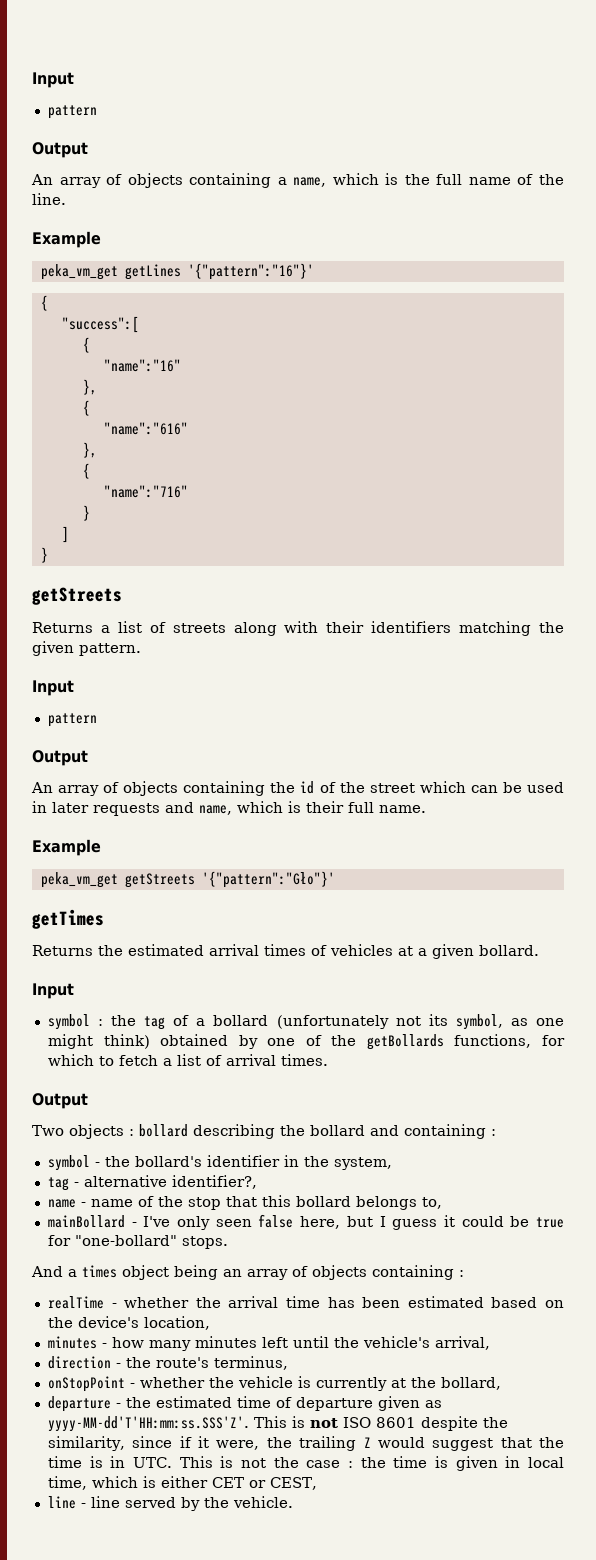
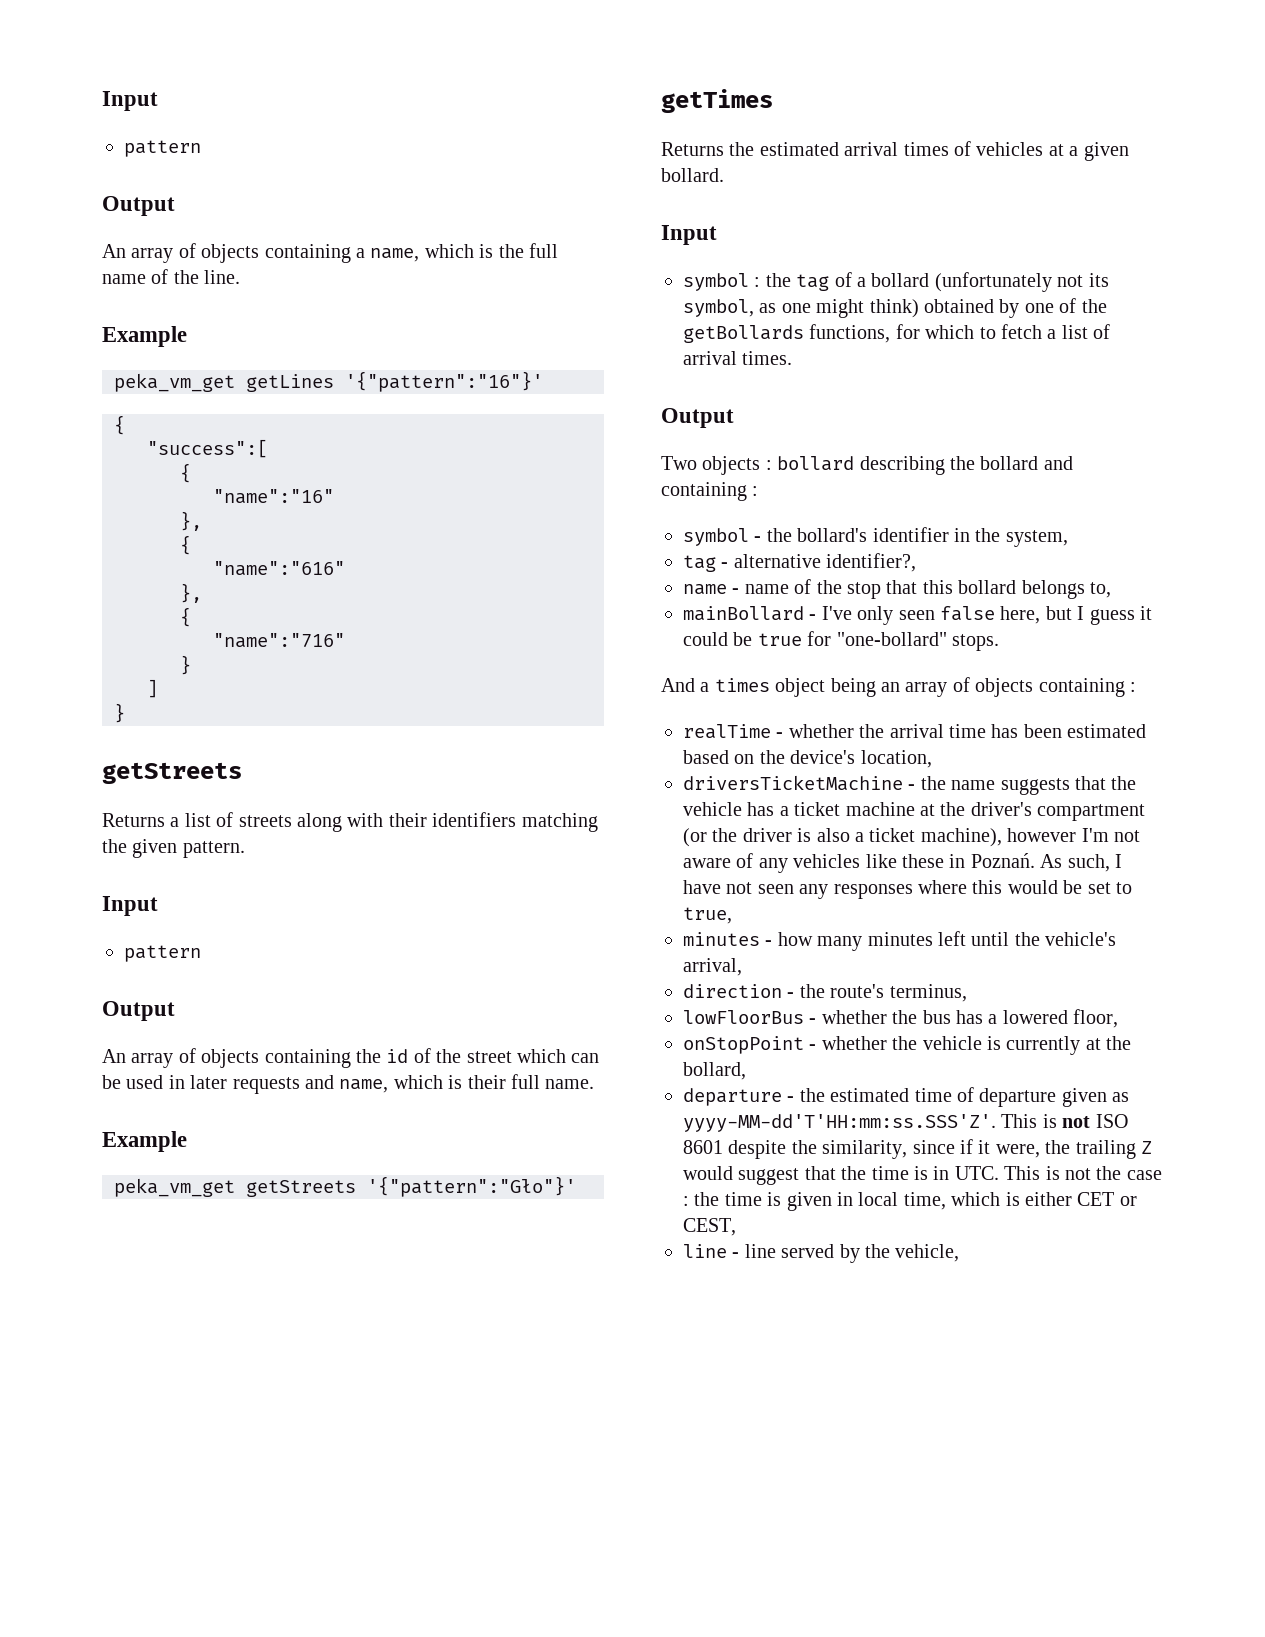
(210, 1323) none -> [683,775,1137,795] [683,802,1146,821] [683,828,1140,847] [683,853,1122,873] [683,880,1132,899] [683,907,732,924] // driversTicketMachine - the name suggests that the vehicle has a ticket machine at the driver's compartment (or the driver is also a ticket machine), however I'm not aware of any vehicles like these in Poznań. As such, I have not seen any responses where this would be set to true,
(288, 1363) none -> [683,1009,1119,1028] // lowFloorBus - whether the bus has a lowered floor,
[232,1496,293,1508] vehicle. -> [895,1244,960,1262] vehicle,

